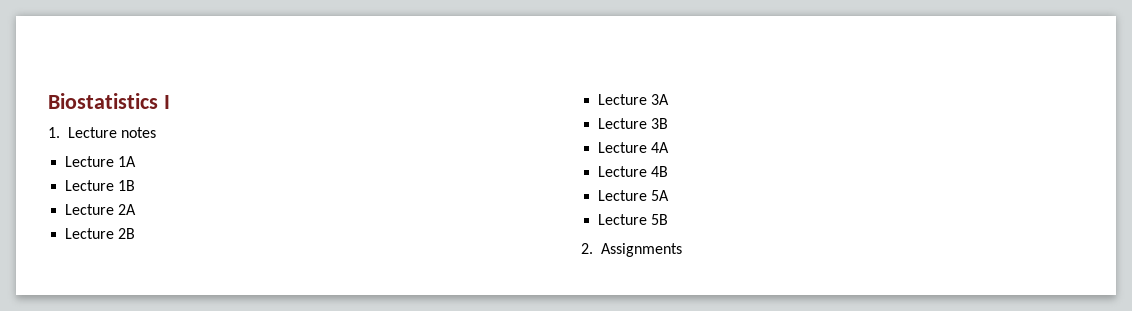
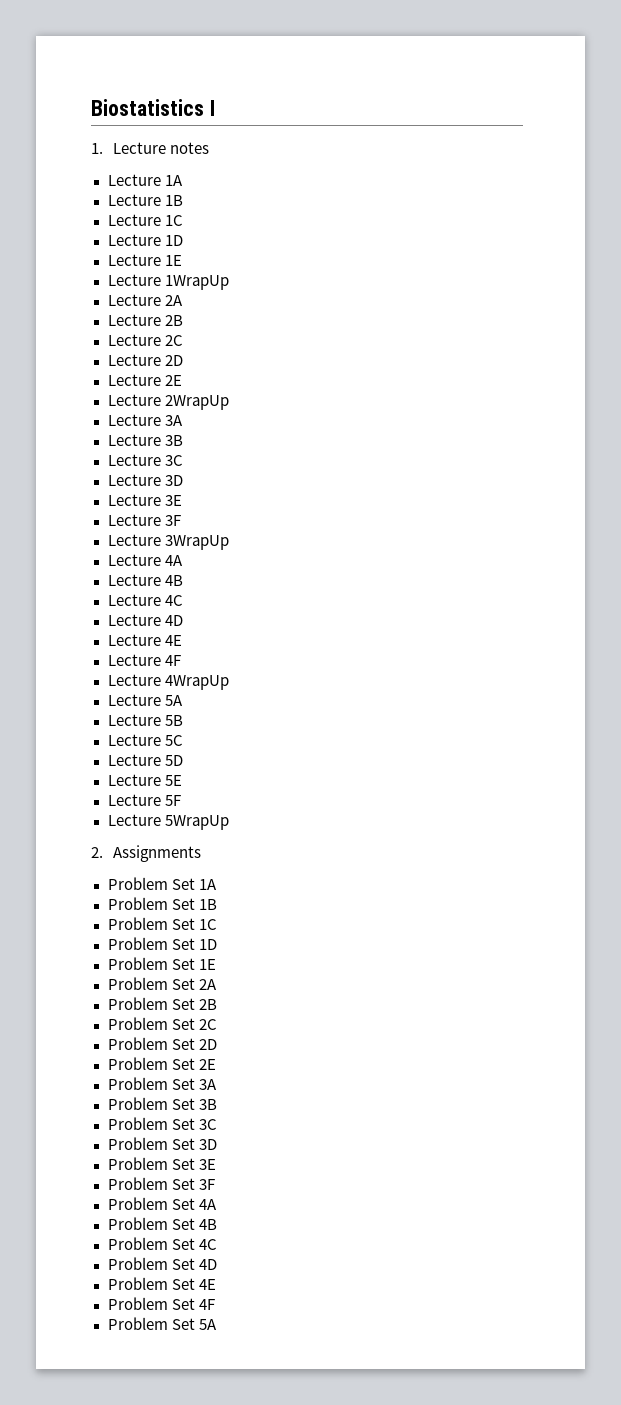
[118,204,137,215] [65,228,136,239] [598,94,670,105] [598,118,669,129] [598,142,670,153] [598,166,669,177] [598,190,670,201] [598,214,669,225] [581,243,682,257] 2A // Lecture 2B // Lecture 3A // Lecture 3B // Lecture 4A // Lecture 4B // Lecture 5A // Lecture 5B // 2. Assignments -> [164,215,183,226] [107,234,183,246] [107,254,182,266] [107,274,229,290] [107,294,183,306] [107,314,183,326] [107,334,183,346] [107,354,183,366] [107,374,182,386] [107,394,229,410] [107,414,183,426] [107,434,183,446] [107,454,183,466] [107,474,183,486] [107,494,182,506] [107,514,181,526] [107,534,229,550] [107,554,183,566] [107,574,183,586] [107,594,183,606] [107,614,183,626] [107,634,182,646] [107,654,181,666] [107,674,229,690] [107,694,183,706] [107,714,183,726] [107,734,183,746] [107,754,183,766] [107,774,182,786] [107,794,181,806] [107,814,229,830] [91,845,201,862] [107,877,217,890] [107,897,217,910] [107,917,217,930] [107,937,217,950] [107,957,216,970] [107,977,217,990] [107,997,217,1010] [107,1017,217,1030] [107,1037,217,1050] [107,1057,216,1070] [107,1077,217,1090] [107,1097,217,1110] [107,1117,217,1130] [107,1137,217,1150] [107,1157,216,1170] [107,1177,215,1190] [107,1197,217,1210] [107,1217,217,1230] [107,1237,217,1250] [107,1257,217,1270] [107,1277,216,1290] [107,1297,215,1310] [107,1317,217,1330] 1C // Lecture 1D // Lecture 1E // Lecture 1WrapUp // Lecture 2A // Lecture 2B // Lecture 2C // Lecture 2D // Lecture 2E // Lecture 2WrapUp // Lecture 3A // Lecture 3B // Lecture 3C // Lecture 3D // Lecture 3E // Lecture 3F // Lecture 3WrapUp // Lecture 4A // Lecture 4B // Lecture 4C // Lecture 4D // Lecture 4E // Lecture 4F // Lecture 4WrapUp // Lecture 5A // Lecture 5B // Lecture 5C // Lecture 5D // Lecture 5E // Lecture 5F // Lecture 5WrapUp // 2. Assignments // Problem Set 1A // Problem Set 1B // Problem Set 1C // Problem Set 1D // Problem Set 1E // Problem Set 2A // Problem Set 2B // Problem Set 2C // Problem Set 2D // Problem Set 2E // Problem Set 3A // Problem Set 3B // Problem Set 3C // Problem Set 3D // Problem Set 3E // Problem Set 3F // Problem Set 4A // Problem Set 4B // Problem Set 4C // Problem Set 4D // Problem Set 4E // Problem Set 4F // Problem Set 5A

